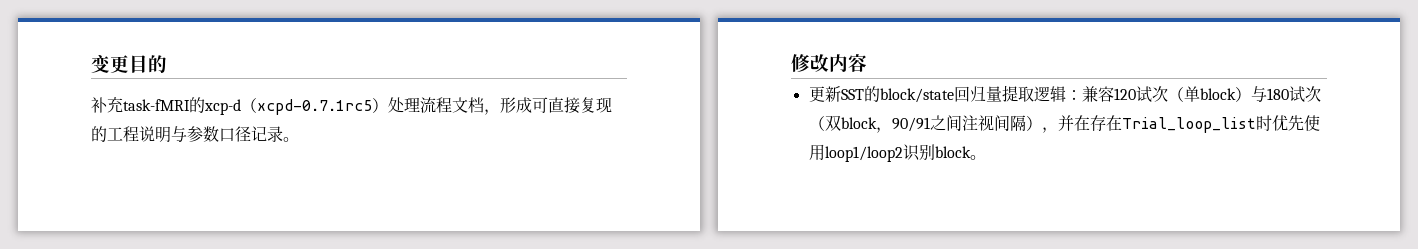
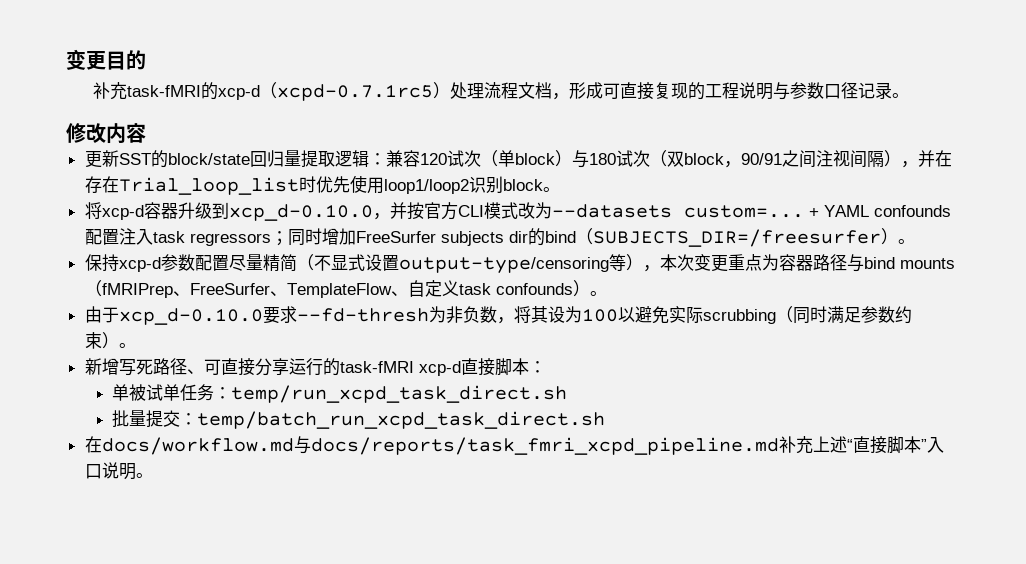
(986, 157) none -> [84,202,951,221] [84,228,915,247] [84,254,955,274] [84,280,607,298] [84,306,912,325] [84,332,136,349] [84,358,546,376] [112,384,568,403] [112,410,606,429] [84,436,944,455] [84,462,153,480] // 将xcp-d容器升级到xcp_d-0.10.0，并按官方CLI模式改为--datasets custom=... + YAML confounds配置注入task regressors；同时增加FreeSurfer subjects dir的bind（SUBJECTS_DIR=/freesurfer）。 // 保持xcp-d参数配置尽量精简（不显式设置output-type/censoring等），本次变更重点为容器路径与bind mounts（fMRIPrep、FreeSurfer、TemplateFlow、自定义task confounds）。 // 由于xcp_d-0.10.0要求--fd-thresh为非负数，将其设为100以避免实际scrubbing（同时满足参数约束）。 // 新增写死路径、可直接分享运行的task-fMRI xcp-d直接脚本： // 单被试单任务：temp/run_xcpd_task_direct.sh // 批量提交：temp/batch_run_xcpd_task_direct.sh // 在docs/workflow.md与docs/reports/task_fmri_xcpd_pipeline.md补充上述“直接脚本”入口说明。

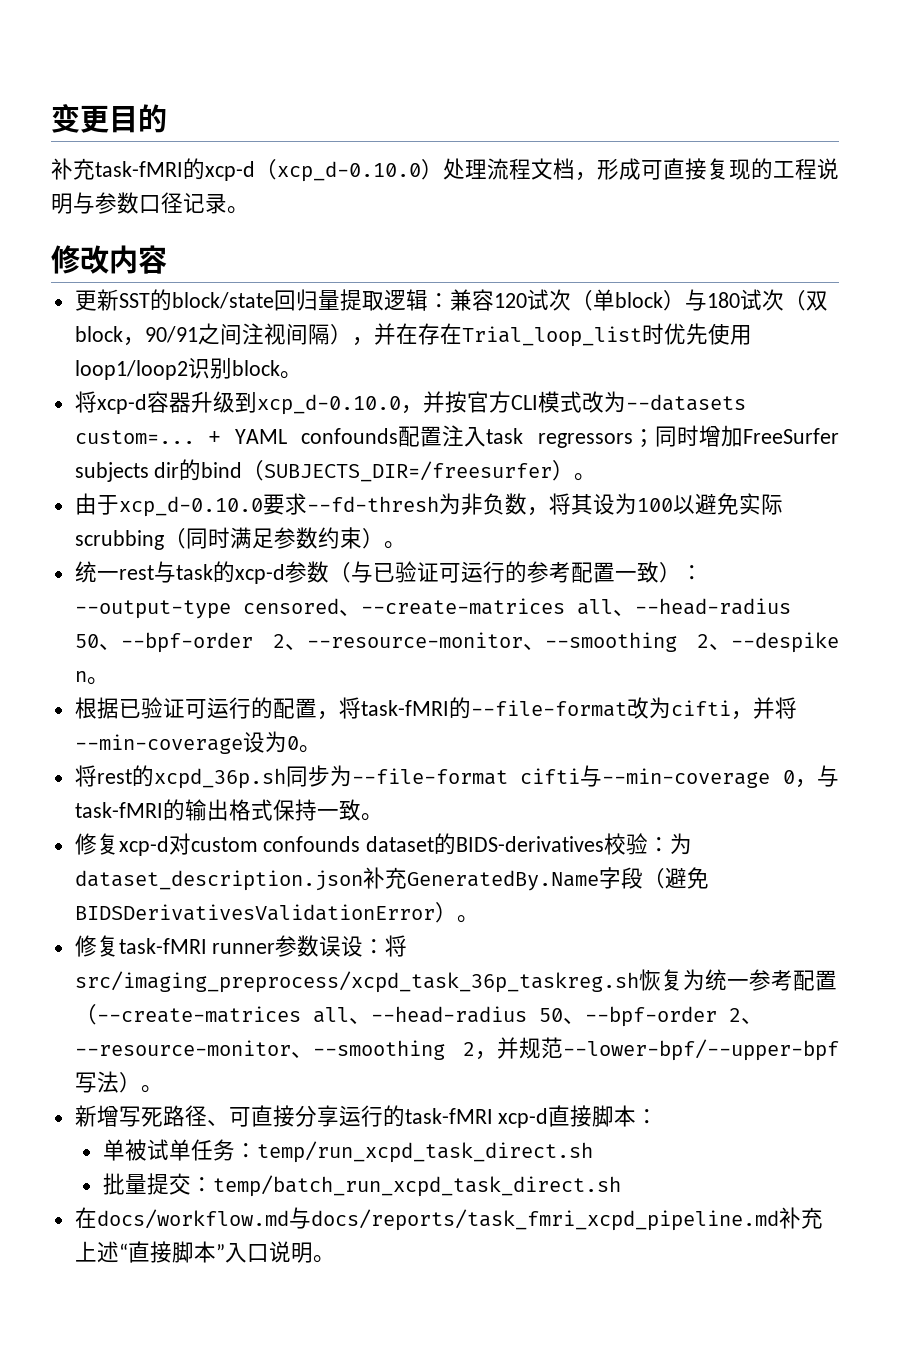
[277,84,434,101] xcpd-0.7.1rc5 -> [277,161,421,182] xcp_d-0.10.0
[84,254,955,274] [84,280,607,298] // 保持xcp-d参数配置尽量精简（不显式设置output-type/censoring等），本次变更重点为容器路径与bind mounts（fMRIPrep、FreeSurfer、TemplateFlow、自定义task confounds）。 -> (597, 477) none
(136, 345) none -> [74,561,703,584] [74,598,791,619] [74,632,839,653] [74,671,109,685] [74,697,797,720] [74,731,321,754] [74,765,839,789] [74,799,383,821] [74,833,693,856] [74,867,709,891] [74,902,479,923] [74,935,408,957] [74,969,837,993] [74,1004,763,1027] [74,1037,839,1061] [74,1071,163,1093] // 统一rest与task的xcp-d参数（与已验证可运行的参考配置一致）：--output-type censored、--create-matrices all、--head-radius 50、--bpf-order 2、--resource-monitor、--smoothing 2、--despike n。 // 根据已验证可运行的配置，将task-fMRI的--file-format改为cifti，并将--min-coverage设为0。 // 将rest的xcpd_36p.sh同步为--file-format cifti与--min-coverage 0，与task-fMRI的输出格式保持一致。 // 修复xcp-d对custom confounds dataset的BIDS-derivatives校验：为dataset_description.json补充GeneratedBy.Name字段（避免BIDSDerivativesValidationError）。 // 修复task-fMRI runner参数误设：将src/imaging_preprocess/xcpd_task_36p_taskreg.sh恢复为统一参考配置（--create-matrices all、--head-radius 50、--bpf-order 2、--resource-monitor、--smoothing 2，并规范--lower-bpf/--upper-bpf写法）。

